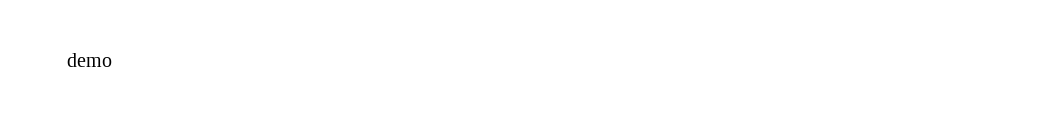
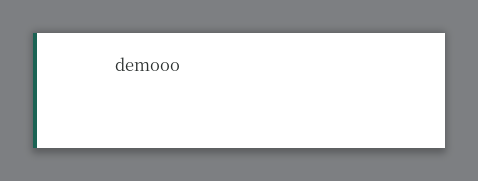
[67,53,112,67] demo -> [115,57,180,71] demooo

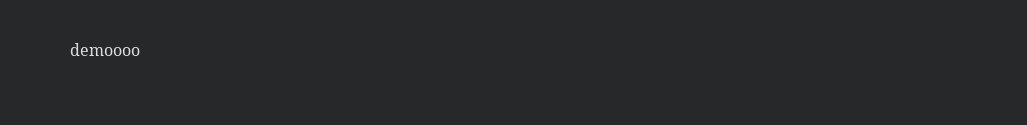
[115,57,180,71] demooo -> [70,43,140,56] demoooo

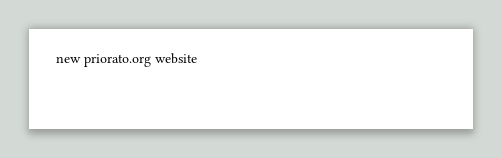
[70,43,140,56] demoooo -> [56,53,197,67] new priorato.org website

